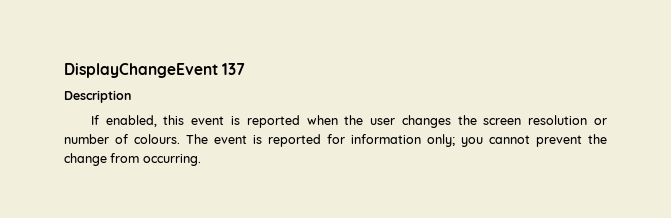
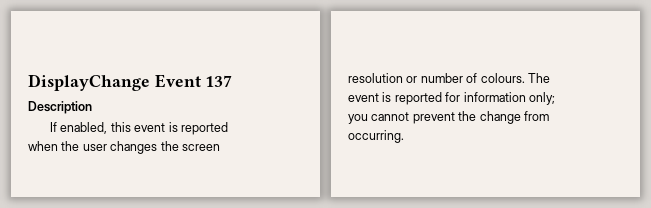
[64,63,218,78] DisplayChangeEvent -> [28,74,201,91] DisplayChange Event

